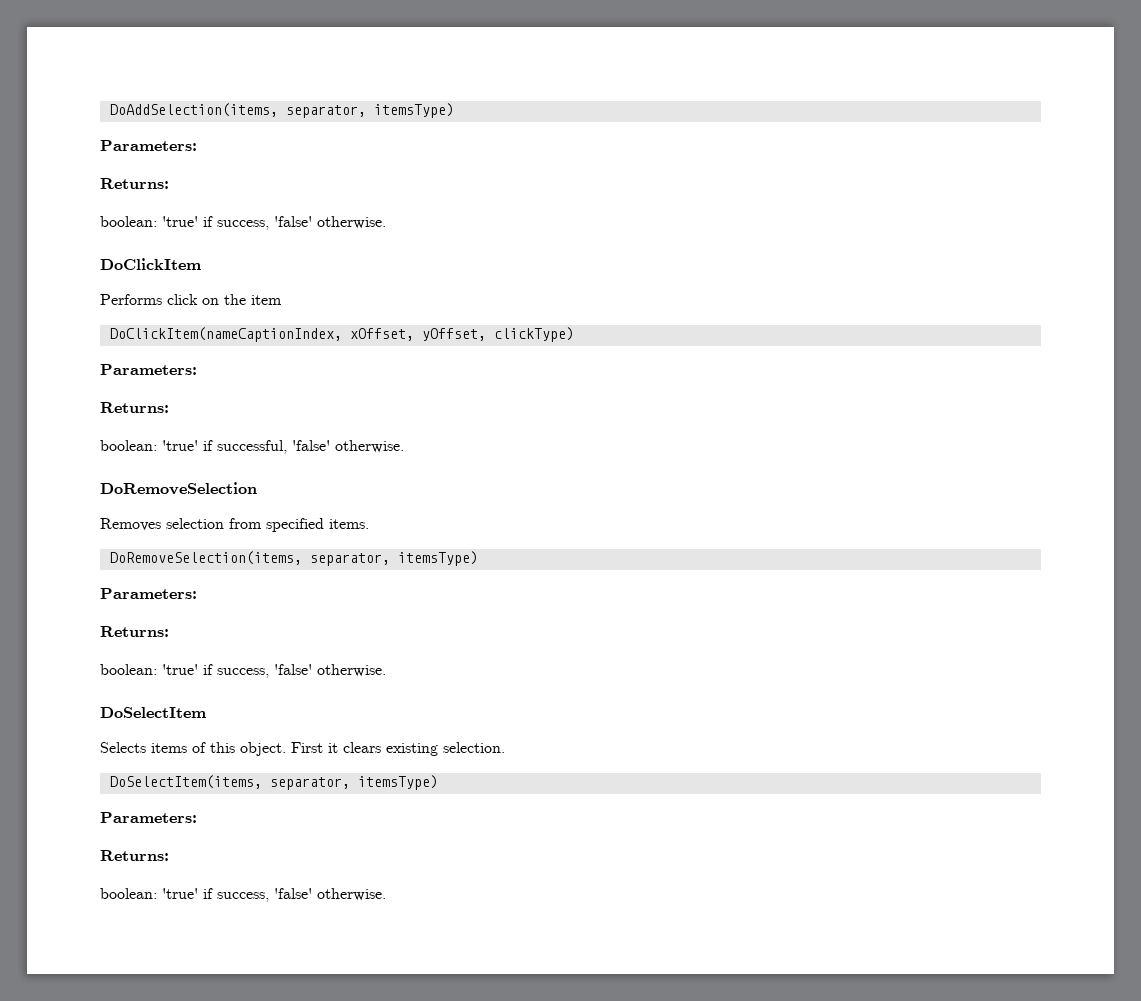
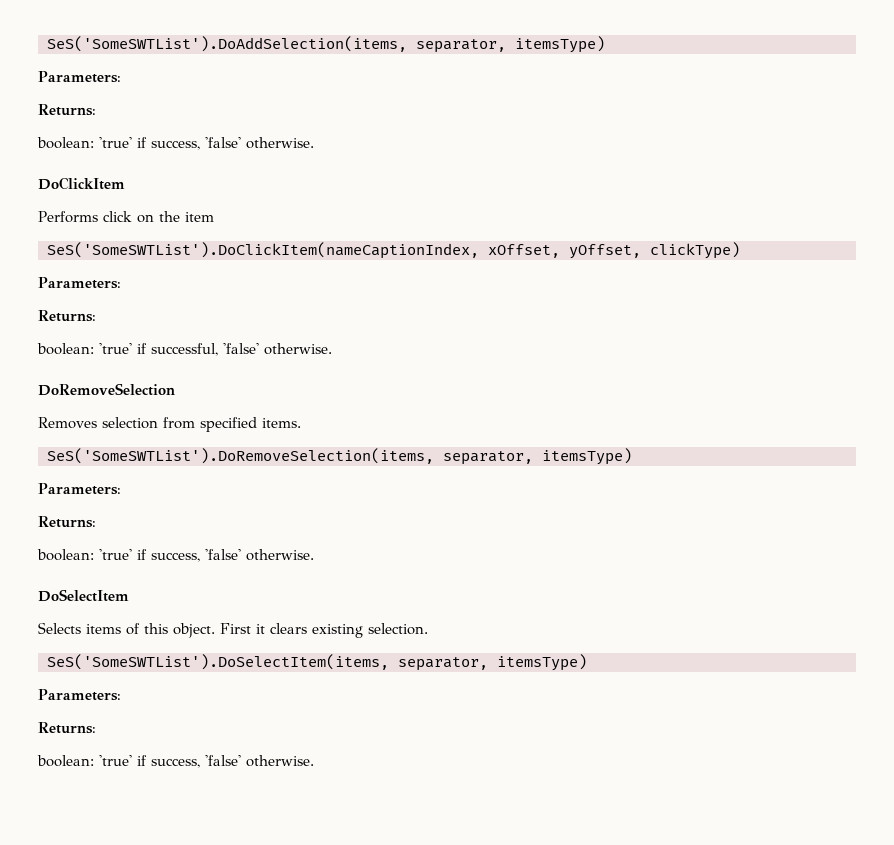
[109,103,278,117] DoAddSelection(items, -> [47,36,407,52] SeS('SomeSWTList').DoAddSelection(items,
[109,327,342,342] DoClickItem(nameCaptionIndex, -> [47,242,479,259] SeS('SomeSWTList').DoClickItem(nameCaptionIndex,
[109,551,302,565] DoRemoveSelection(items, -> [47,448,434,464] SeS('SomeSWTList').DoRemoveSelection(items,
[109,775,262,789] DoSelectItem(items, -> [47,654,389,670] SeS('SomeSWTList').DoSelectItem(items,

